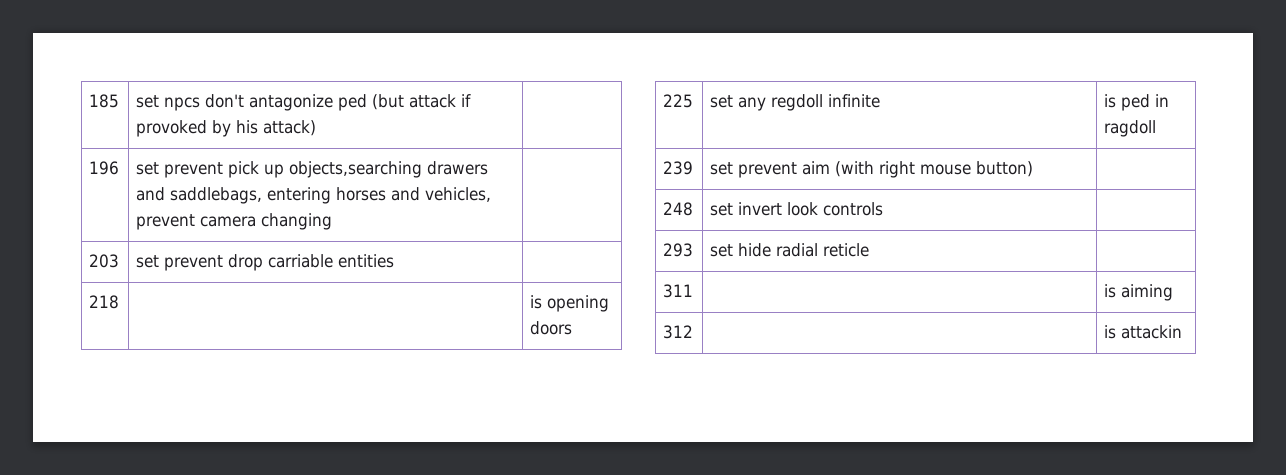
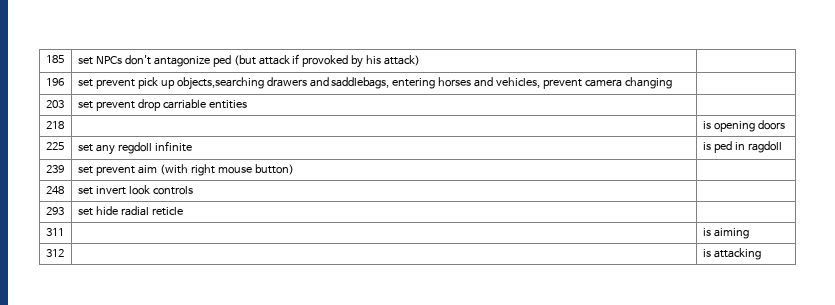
[164,97,201,111] npcs -> [95,56,122,64] NPCs
[1121,325,1183,339] attackin -> [713,248,761,260] attacking

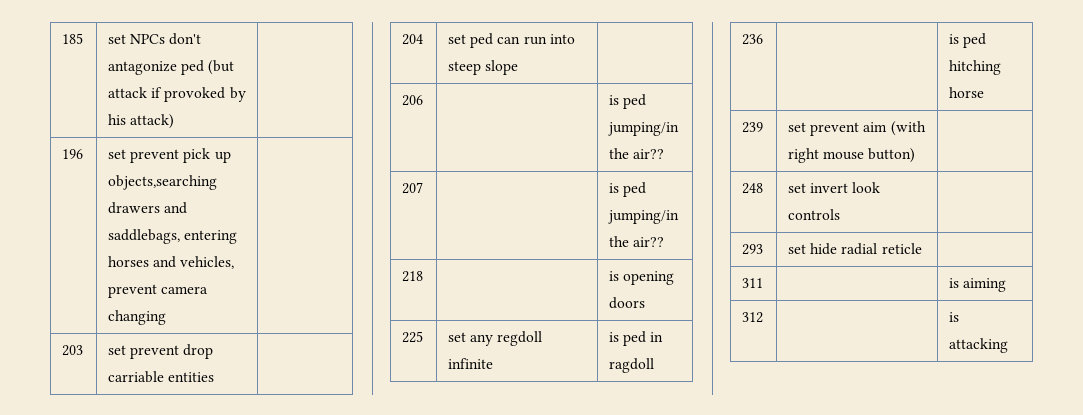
(247, 104) none -> [402,34,424,45] [448,33,575,48] [448,60,519,75] [402,95,424,106] [609,94,647,109] [608,122,680,136] [609,148,665,159] [402,182,424,194] [609,182,647,197] [608,210,680,224] [609,236,665,247] // 204 | set ped can run into steep slope | // 206 | | is ped jumping/in the air?? // 207 | | is ped jumping/in the air??
(782, 147) none -> [742,34,764,45] [949,33,987,48] [949,60,1002,75] [949,87,985,98] // 236 | | is ped hitching horse

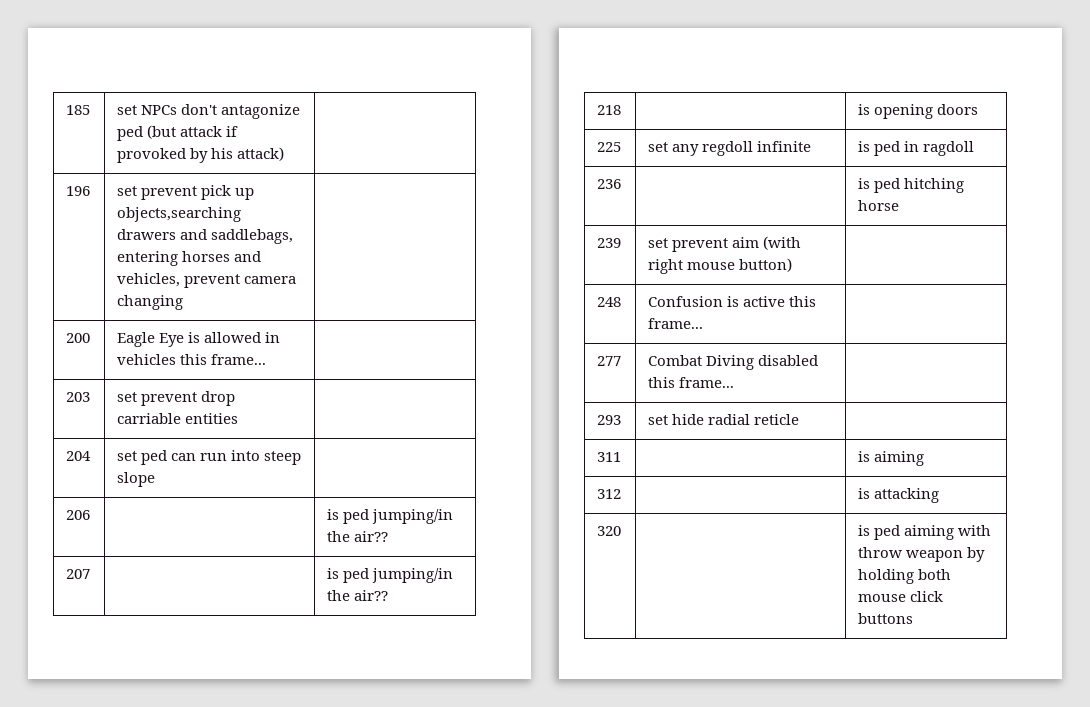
(167, 317) none -> [66,333,91,343] [117,332,281,347] [117,354,267,365] // 200 | Eagle Eye is allowed in vehicles this frame... |
[788,182,881,193] [788,209,841,220] set invert look controls -> [648,296,817,307] [648,318,704,329] [597,356,622,366] [648,355,819,370] [648,377,735,388] Confusion is active this frame... | // 277 | Combat Diving disabled this frame...
(1009, 345) none -> [597,526,622,536] [858,525,992,540] [858,547,986,562] [858,569,952,584] [858,591,944,602] [858,613,914,624] // 320 | | is ped aiming with throw weapon by holding both mouse click buttons

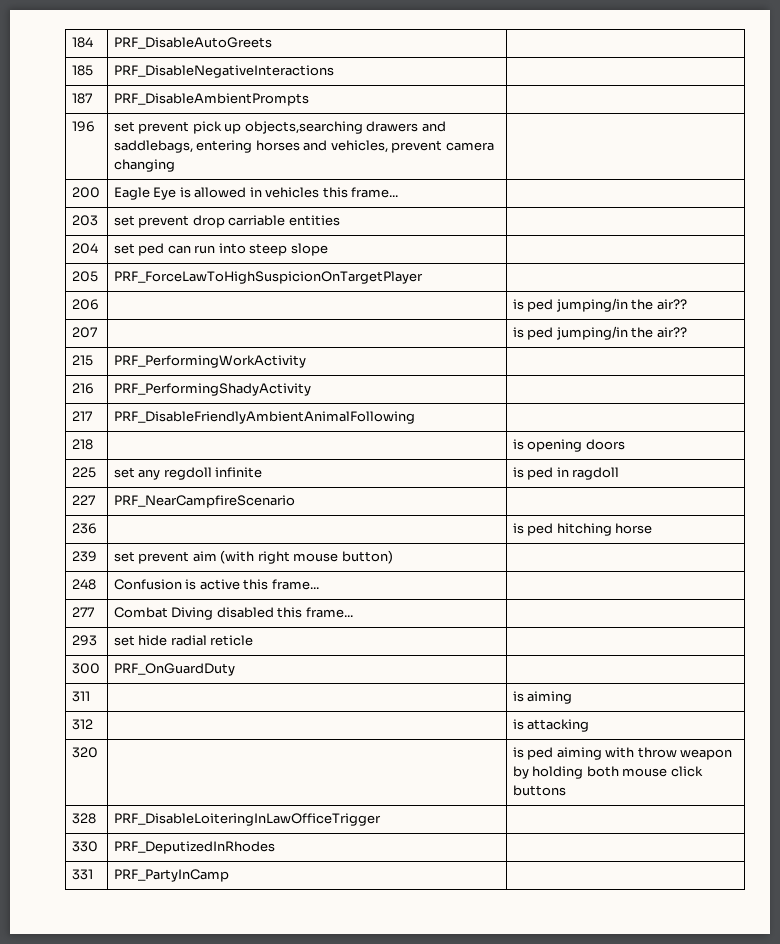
(66, 110) none -> [71,37,93,48] [113,37,272,49] 184 | PRF_DisableAutoGreets | //
[117,104,301,119] [117,125,239,141] [117,147,285,163] set NPCs don't antagonize ped (but attack if provoked by his attack) -> [113,65,334,78] [71,93,92,104] [113,93,309,106] PRF_DisableNegativeInteractions | // 187 | PRF_DisableAmbientPrompts
(156, 479) none -> [71,271,98,282] [113,271,423,284] // 205 | PRF_ForceLawToHighSuspicionOnTargetPlayer |
(389, 595) none -> [71,355,93,366] [113,355,306,368] [71,383,94,394] [113,383,311,396] [71,411,92,421] [113,411,415,424] // 215 | PRF_PerformingWorkActivity | // 216 | PRF_PerformingShadyActivity | // 217 | PRF_DisableFriendlyAmbientAnimalFollowing |
(975, 148) none -> [71,495,95,505] [113,495,295,508] // 227 | PRF_NearCampfireScenario |
(800, 419) none -> [71,663,100,674] [113,663,235,676] // 300 | PRF_OnGuardDuty |
(914, 618) none -> [71,813,96,824] [113,813,381,826] [71,841,98,852] [113,841,275,854] [71,869,93,880] [113,869,229,882] // 328 | PRF_DisableLoiteringInLawOfficeTrigger | // 330 | PRF_DeputizedInRhodes | // 331 | PRF_PartyInCamp |

